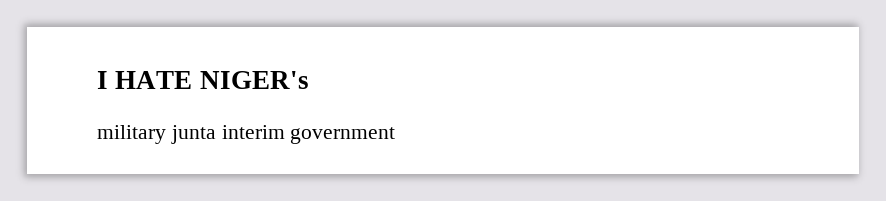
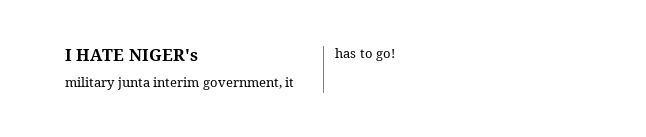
[290,127,396,144] government -> [202,77,295,90] [335,48,396,61] government, it has to go!

